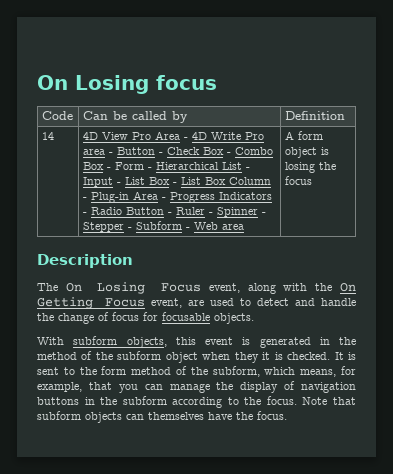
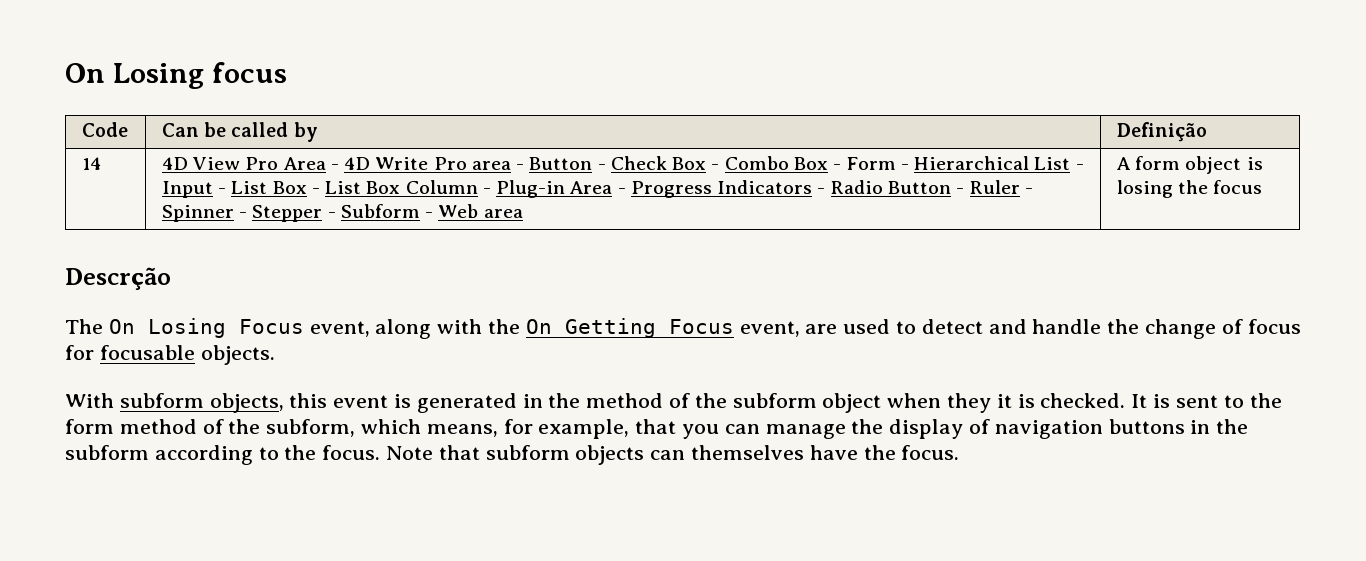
[284,111,345,120] Definition -> [1116,122,1207,142] Definição
[37,254,133,268] Description -> [65,267,171,290] Descrção

